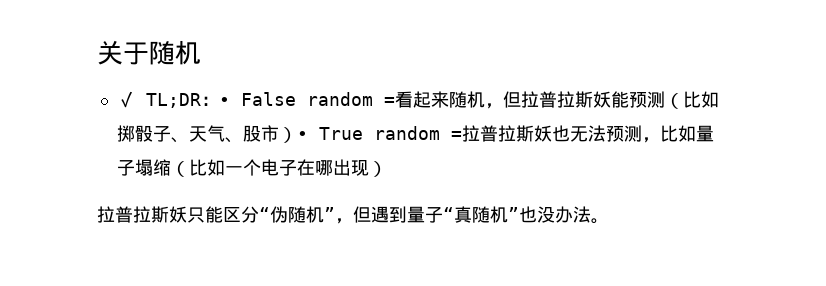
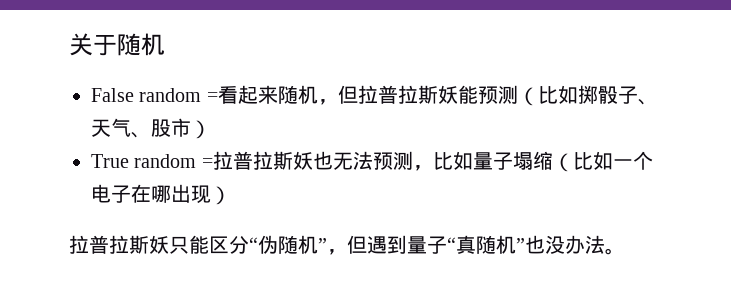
[116,91,230,108] ✓ TL;DR：• -> (165, 44) none
[296,131,308,140] • -> (211, 129) //

